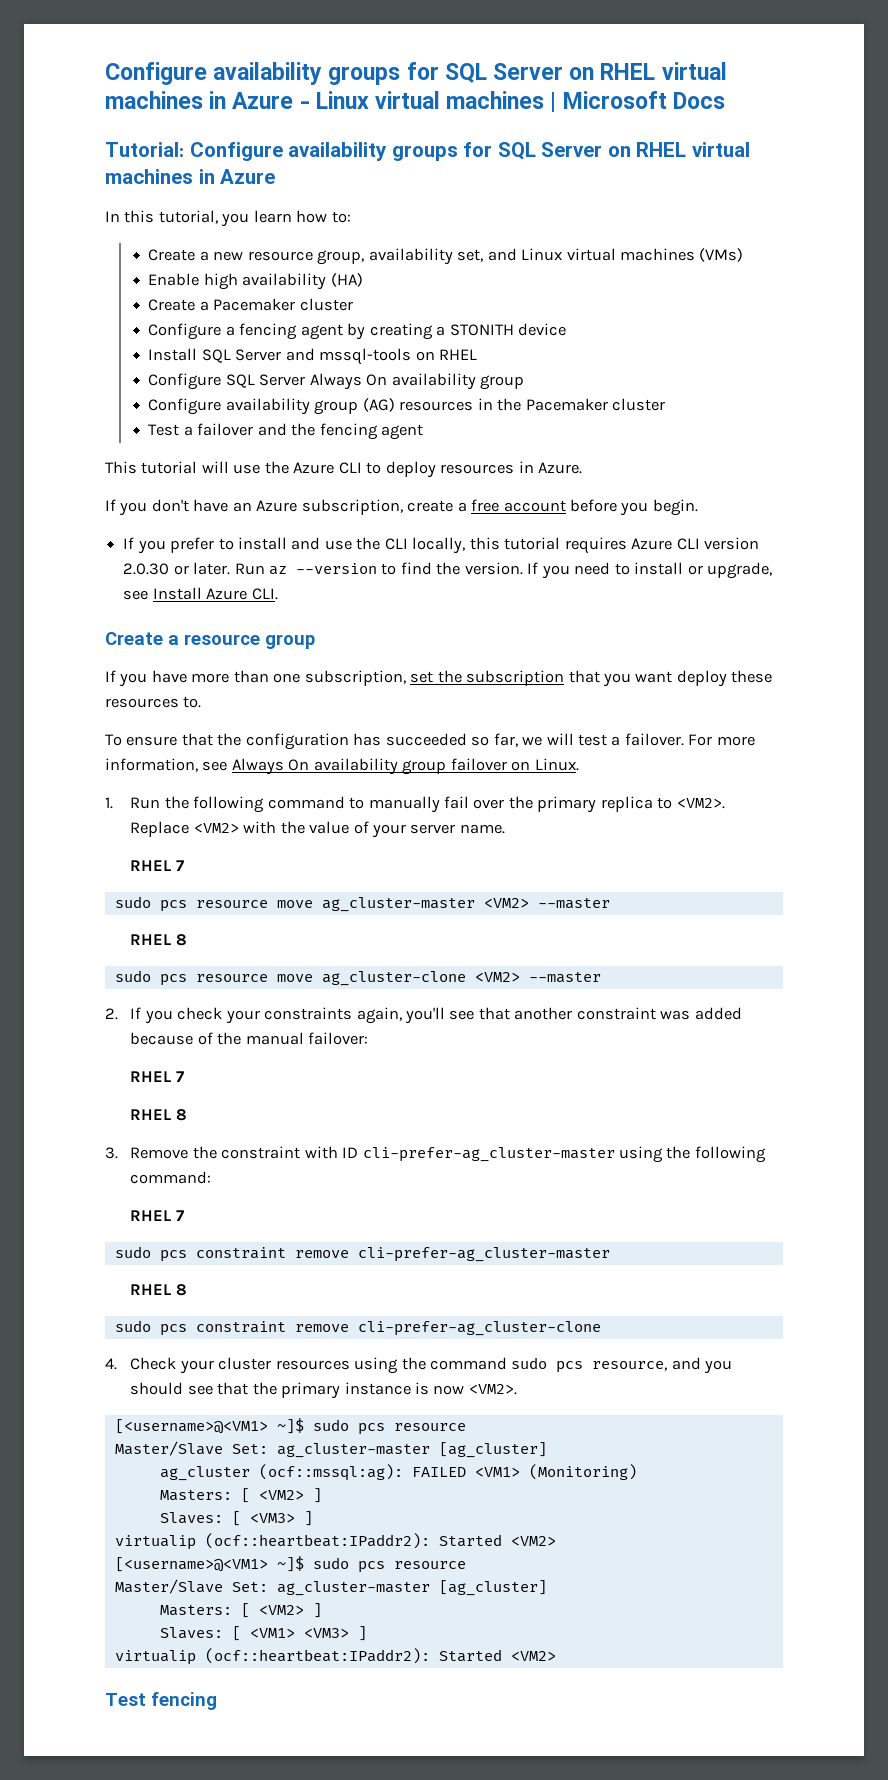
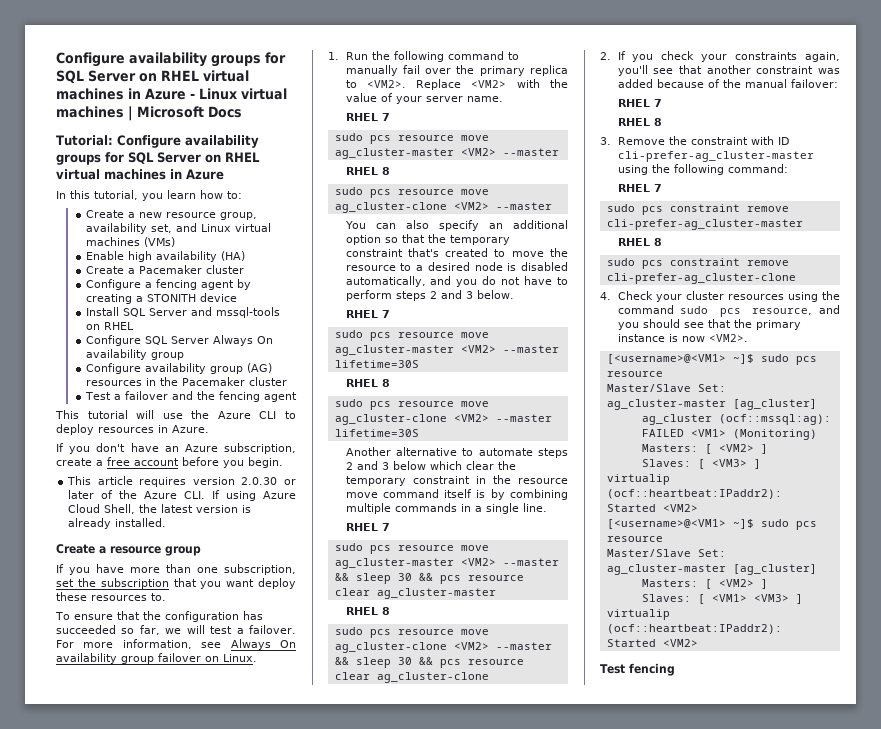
[123,537,759,554] [123,562,772,579] [123,587,278,600] If you prefer to install and use the CLI locally, this tutorial requires Azure CLI version 2.0.30 or later. Run az --version to find the version. If you need to install or upgrade, see Install Azure CLI. -> [67,476,296,487] [68,490,296,501] [68,504,252,514] [68,518,167,529] This article requires version 2.0.30 or later of the Azure CLI. If using Azure Cloud Shell, the latest version is already installed.
(601, 977) none -> [344,220,568,231] [345,234,510,245] [345,248,568,257] [345,262,568,271] [345,276,568,287] [345,290,514,301] [345,310,390,318] [334,330,489,341] [334,345,559,356] [334,360,419,368] [345,379,390,387] [334,399,489,410] [334,414,552,425] [334,429,419,437] [345,447,568,458] [345,461,516,470] [345,475,568,486] [345,489,568,500] [345,503,547,514] [345,523,390,531] [334,543,489,554] [334,558,559,569] [334,573,524,584] [334,588,496,599] [345,607,390,615] [334,627,489,638] [334,642,552,653] [334,657,524,668] [334,672,489,683] // You can also specify an additional option so that the temporary constraint that's created to move the resource to a desired node is disabled automatically, and you do not have to perform steps 2 and 3 below. // RHEL 7 // sudo pcs resource move ag_cluster-master <VM2> --master lifetime=30S // RHEL 8 // sudo pcs resource move ag_cluster-clone <VM2> --master lifetime=30S // Another alternative to automate steps 2 and 3 below which clear the temporary constraint in the resource move command itself is by combining multiple commands in a single line. // RHEL 7 // sudo pcs resource move ag_cluster-master <VM2> --master && sleep 30 && pcs resource clear ag_cluster-master // RHEL 8 // sudo pcs resource move ag_cluster-clone <VM2> --master && sleep 30 && pcs resource clear ag_cluster-clone

